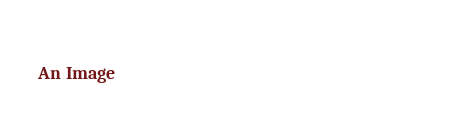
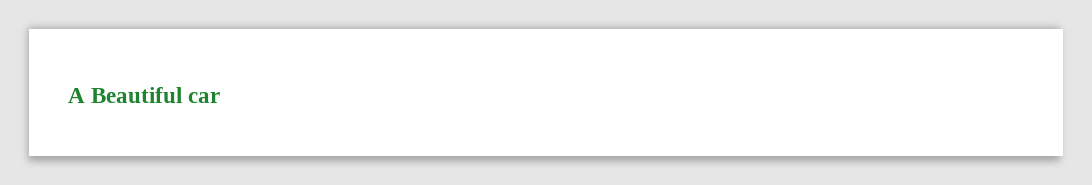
[37,67,115,83] An Image -> [68,87,221,103] A Beautiful car

